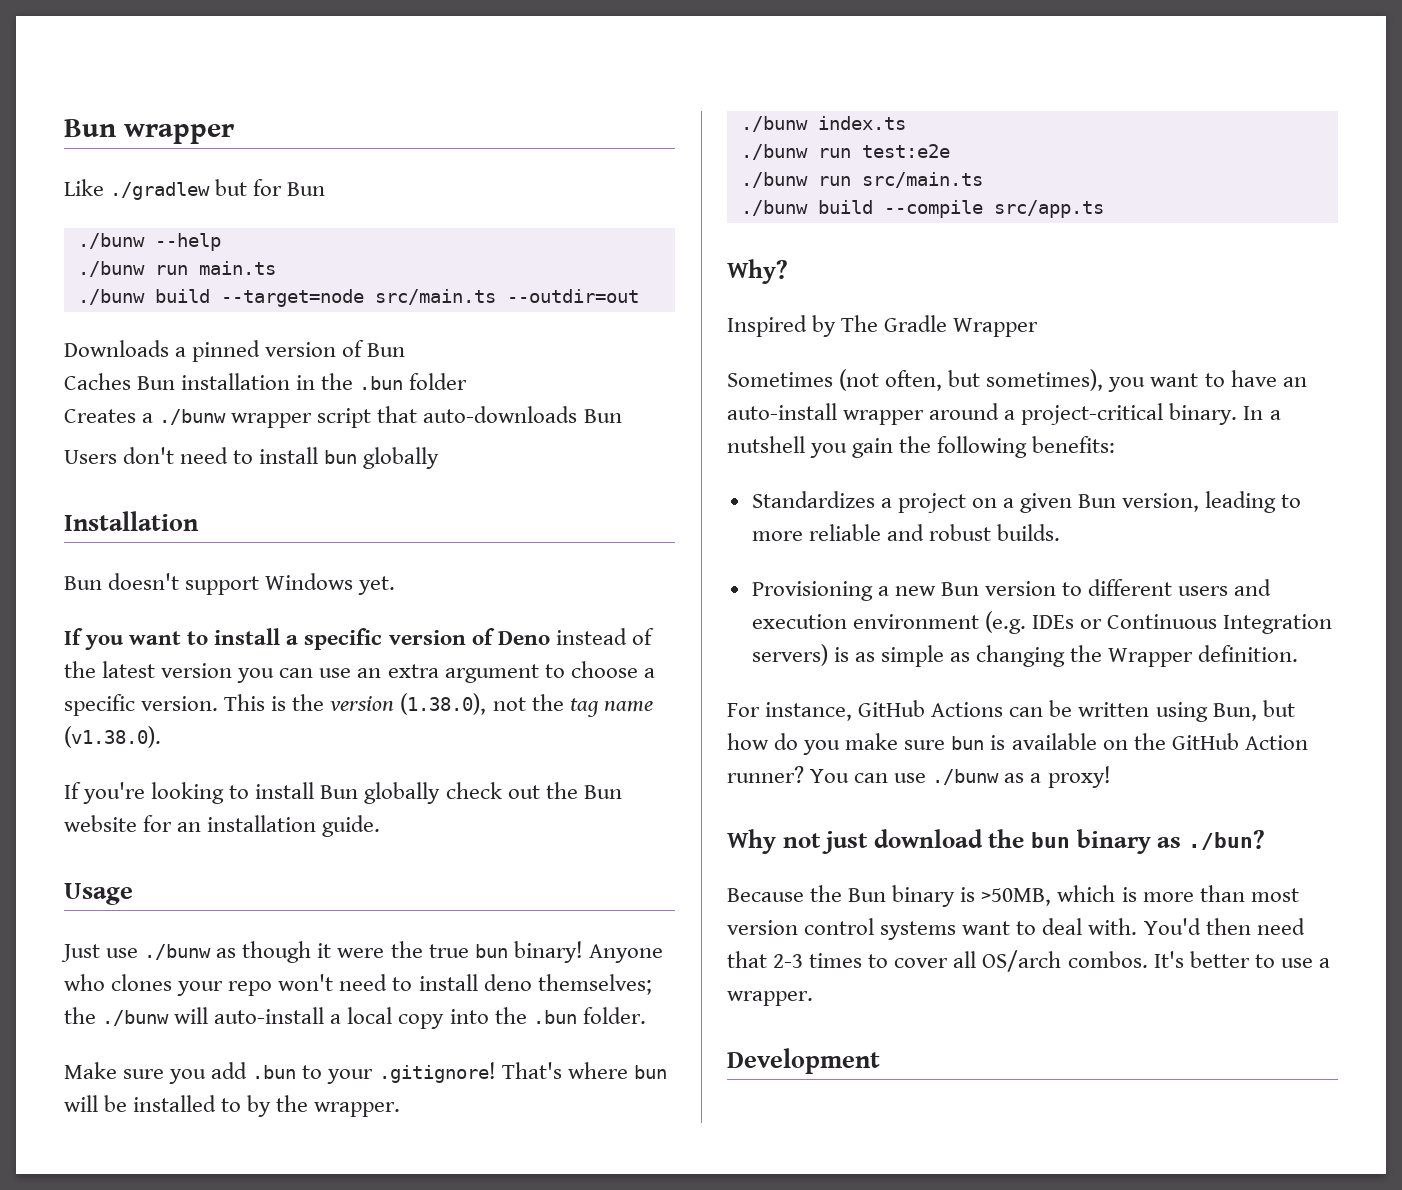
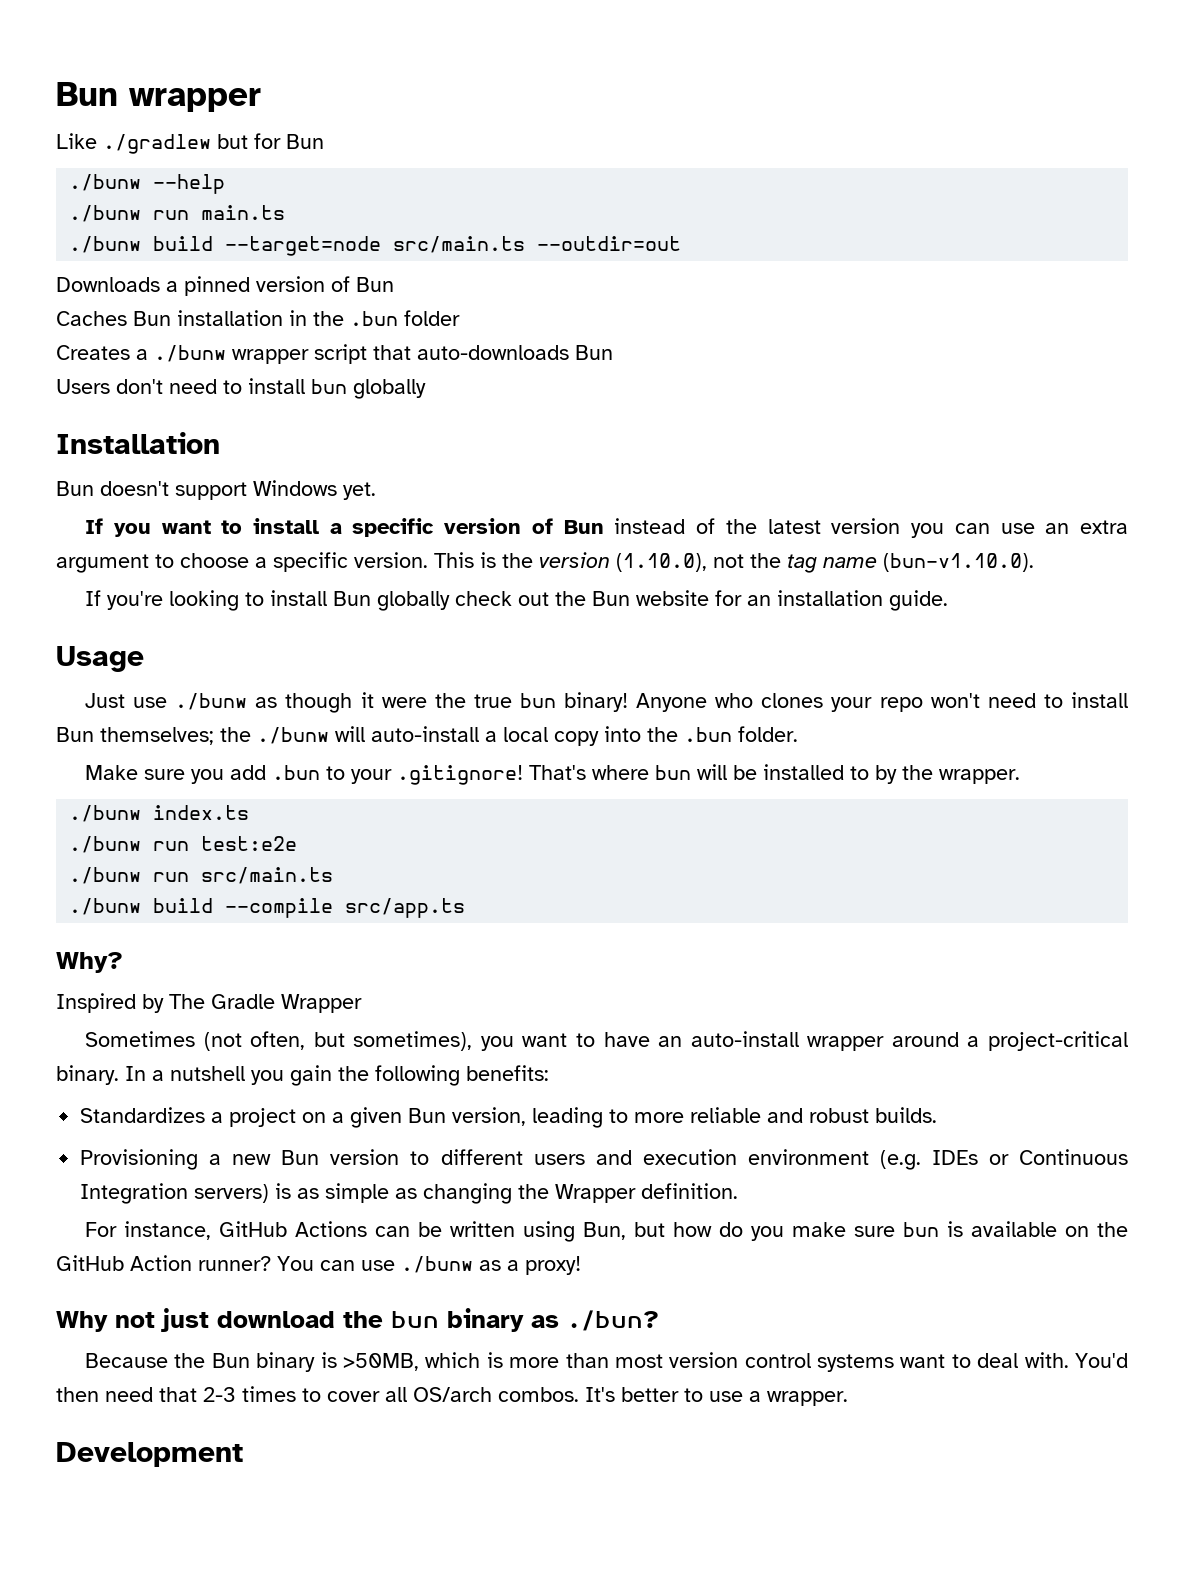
[497,631,550,645] Deno -> [563,520,604,534] Bun
[400,693,487,715] (1.38.0), -> [616,553,707,572] (1.10.0),
[64,726,161,748] (v1.38.0). -> [883,553,1034,572] (bun-v1.10.0).
[483,974,532,991] deno -> [56,727,94,742] Bun

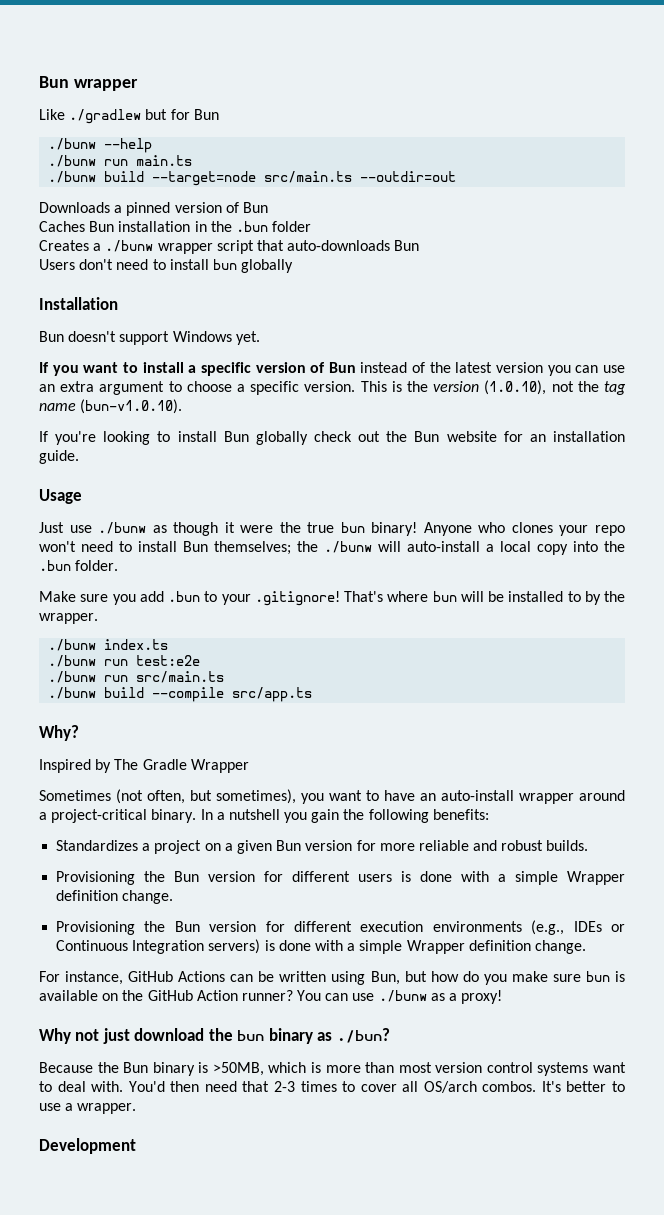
[616,553,707,572] (1.10.0), -> [484,380,547,395] (1.0.10),
[883,553,1034,572] (bun-v1.10.0). -> [80,399,183,414] (bun-v1.0.10).
[452,1107,629,1128] version, leading to -> [305,840,376,851] version for
[209,1149,430,1165] a new Bun version to -> [144,871,284,882] the Bun version for
[595,1149,921,1170] and execution environment (e.g. -> [401,871,625,885] [56,890,174,904] [56,920,565,935] is done with a simple Wrapper definition change. // Provisioning the Bun version for different execution environments (e.g.,
[297,1183,739,1204] as simple as changing the Wrapper definition. -> [278,940,586,954] done with a simple Wrapper definition change.

